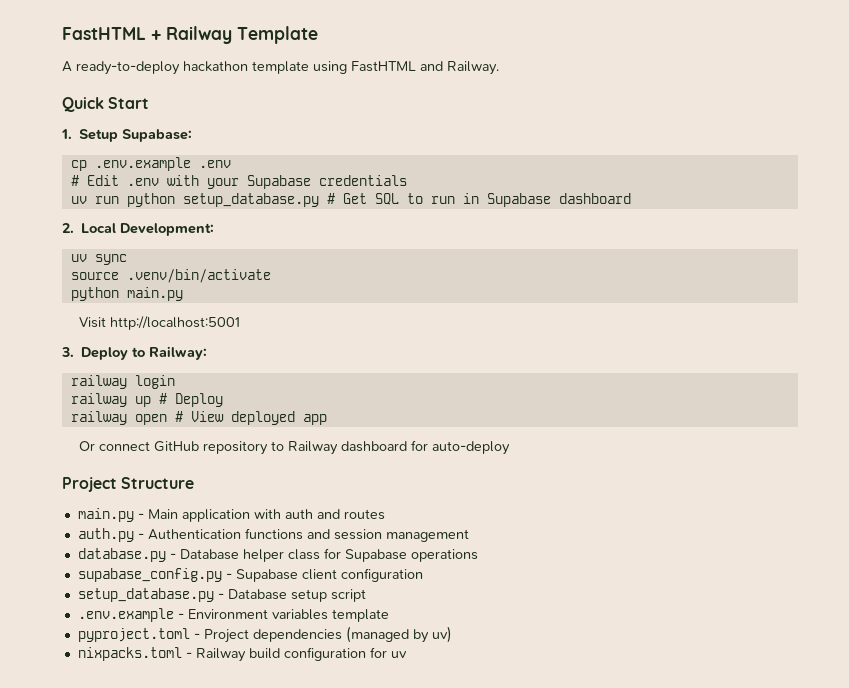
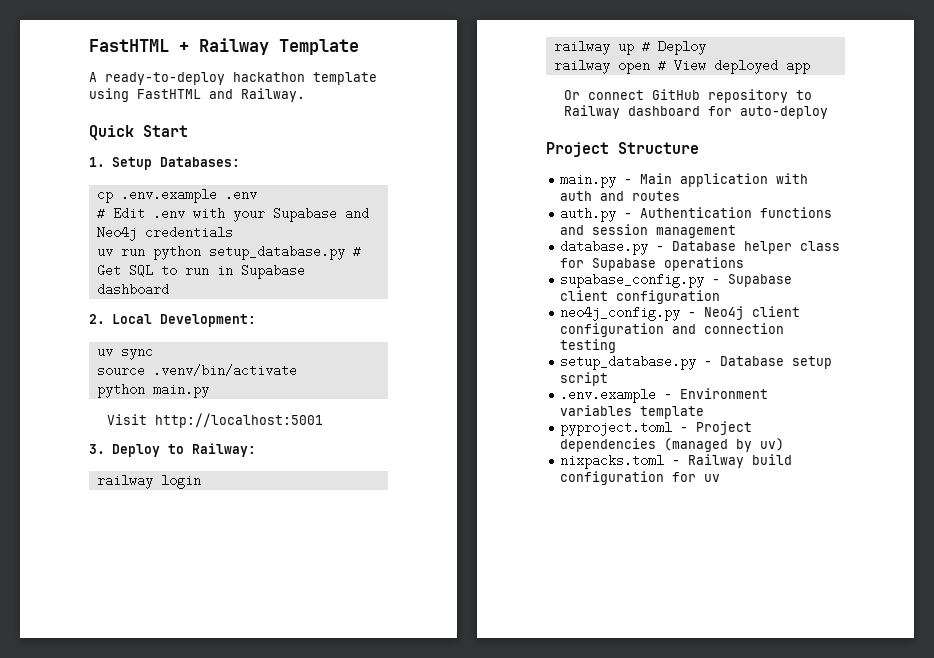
[122,129,193,142] Supabase: -> [159,157,240,167] Databases:
(311, 182) none -> [344,207,369,220] [96,226,137,241] and Neo4j
(423, 575) none -> [560,306,801,321] [560,323,785,337] [560,339,617,353] // neo4j_config.py - Neo4j client configuration and connection testing

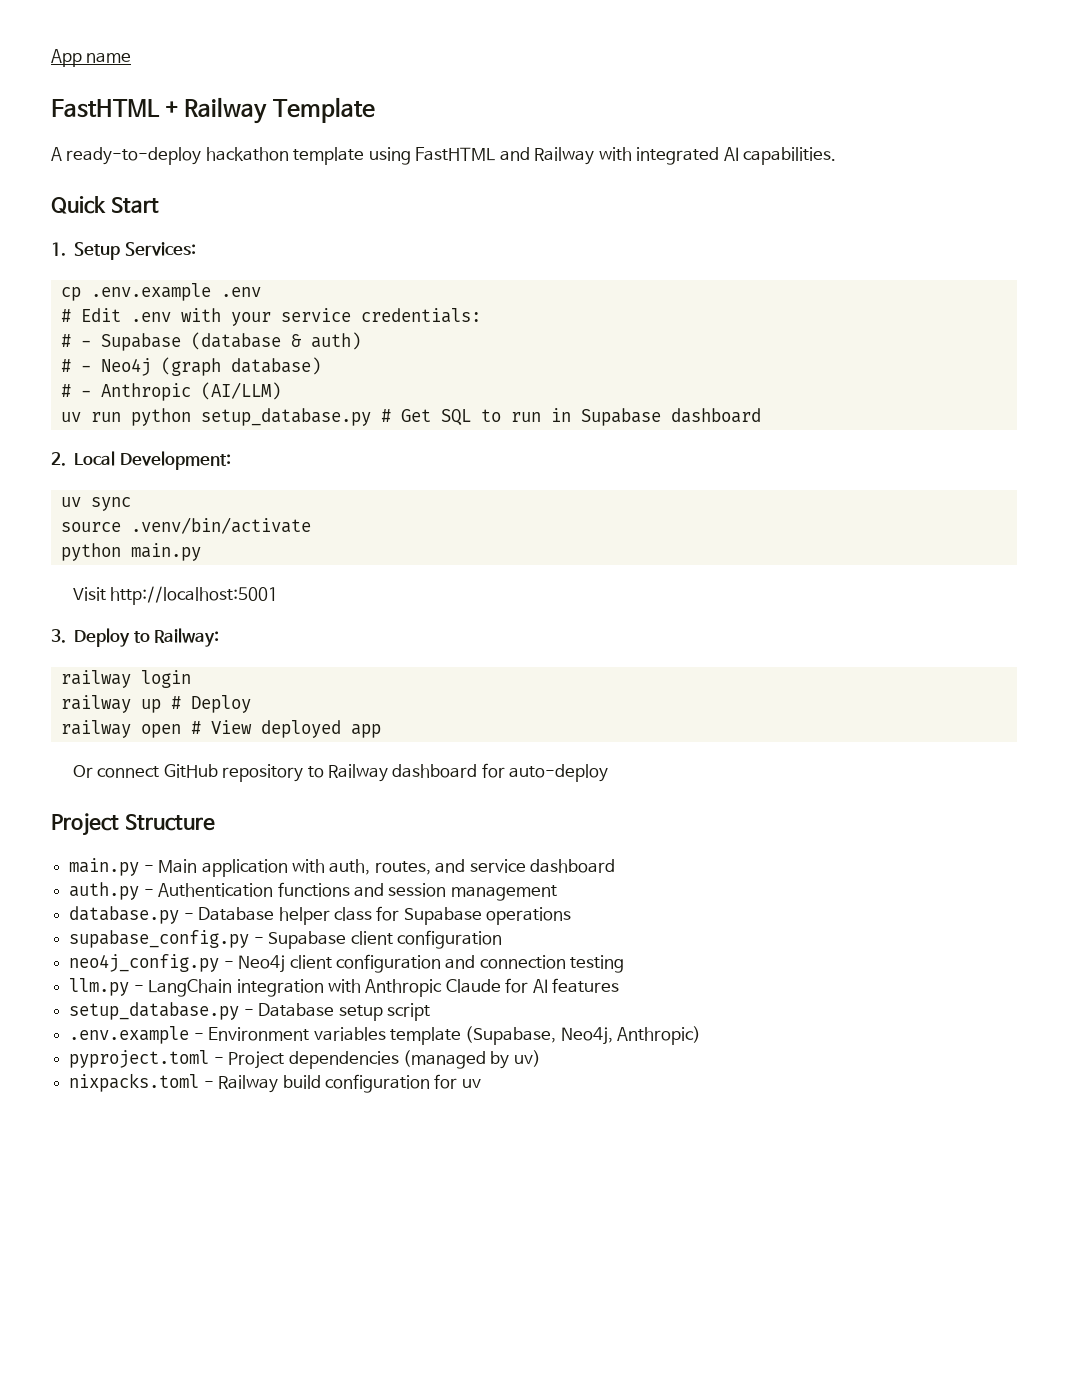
(89, 45) none -> [51,49,132,67] App name //
[241,88,305,102] Railway. -> [534,147,836,165] Railway with integrated AI capabilities.
[159,157,240,167] Databases: -> [124,242,196,256] Services:
[272,207,369,222] [96,226,233,241] Supabase and Neo4j credentials -> [280,308,481,323] [60,332,361,351] [60,357,321,376] [60,382,281,401] service credentials: // # - Supabase (database & auth) // # - Neo4j (graph database) // # - Anthropic (AI/LLM)
[560,191,681,201] auth and routes -> [329,859,616,875] auth, routes, and service dashboard
(617, 346) none -> [69,978,620,997] // llm.py - LangChain integration with Anthropic Claude for AI features
(705, 412) none -> [465,1026,702,1045] (Supabase, Neo4j, Anthropic)

